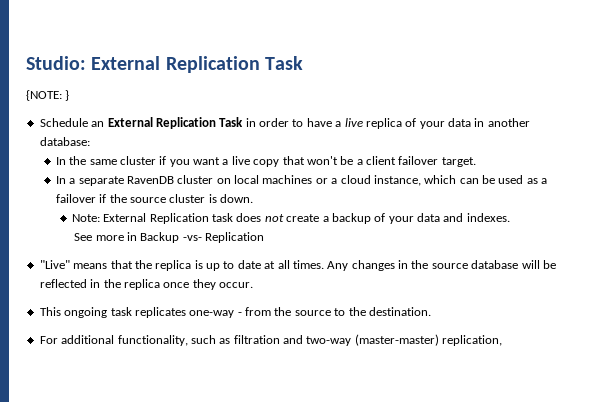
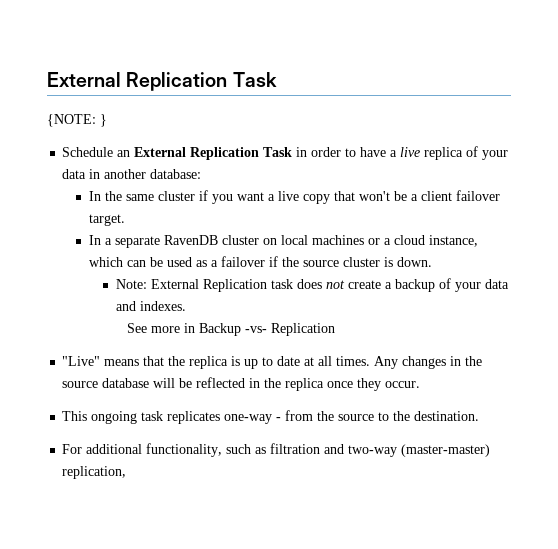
[26,56,86,70] Studio: -> (47, 79) none

